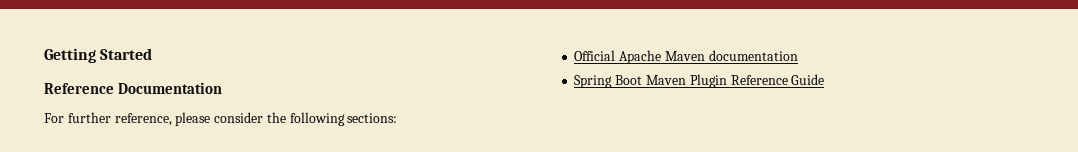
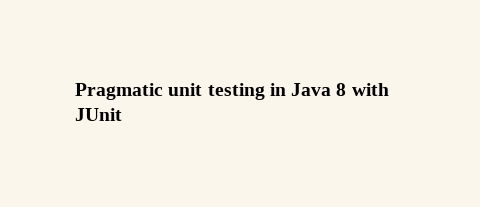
[44,48,153,63] [44,82,222,94] [44,112,398,126] [574,50,798,64] [574,74,825,88] Getting Started // Reference Documentation // For further reference, please consider the following sections: // Official Apache Maven documentation // Spring Boot Maven Plugin Reference Guide -> [75,83,389,100] [75,108,122,121] Pragmatic unit testing in Java 8 with JUnit

